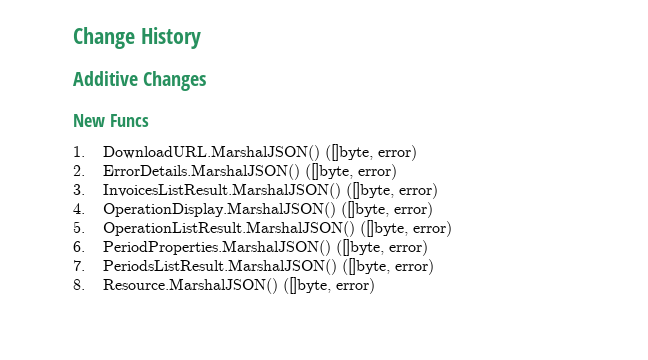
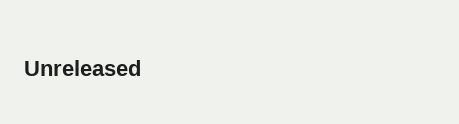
[73,27,201,49] [73,71,207,91] [73,114,149,127] [73,144,418,161] [73,163,398,180] [73,182,439,199] [73,201,434,218] [73,220,453,237] [73,239,429,256] [73,258,435,275] [73,277,376,294] Change History // Additive Changes // New Funcs // 1. DownloadURL.MarshalJSON() ([]byte, error) // 2. ErrorDetails.MarshalJSON() ([]byte, error) // 3. InvoicesListResult.MarshalJSON() ([]byte, error) // 4. OperationDisplay.MarshalJSON() ([]byte, error) // 5. OperationListResult.MarshalJSON() ([]byte, error) // 6. PeriodProperties.MarshalJSON() ([]byte, error) // 7. PeriodsListResult.MarshalJSON() ([]byte, error) // 8. Resource.MarshalJSON() ([]byte, error) -> [24,60,141,76] Unreleased

